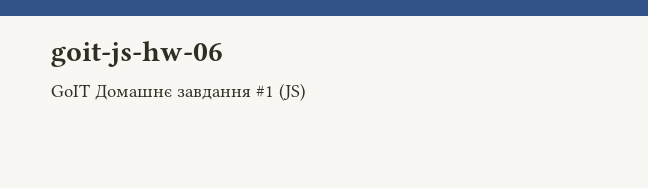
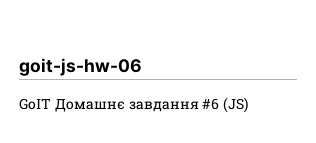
[256,85,274,97] #1 -> [202,98,220,110] #6

